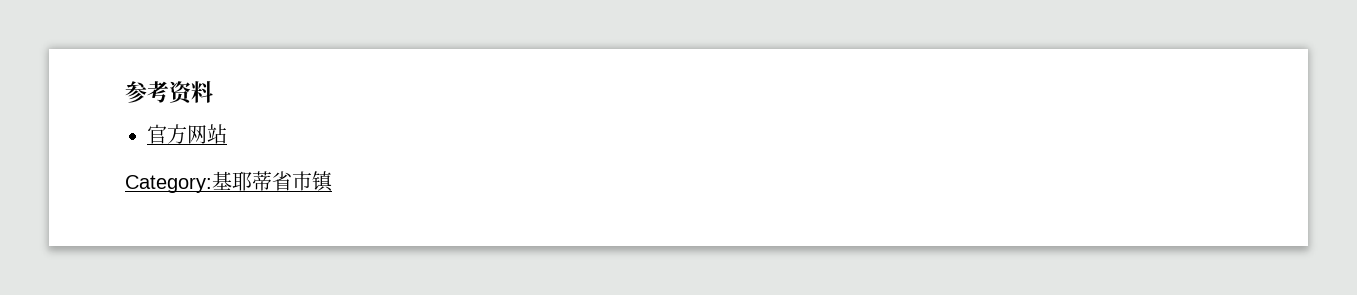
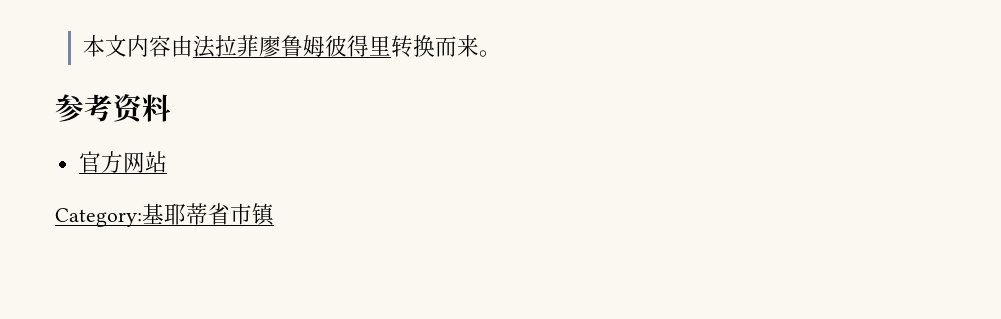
(125, 92) none -> [83,35,502,58] 本文内容由法拉菲廖鲁姆彼得里转换而来。 //

